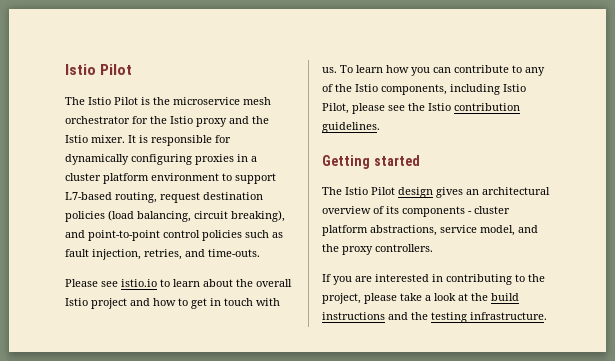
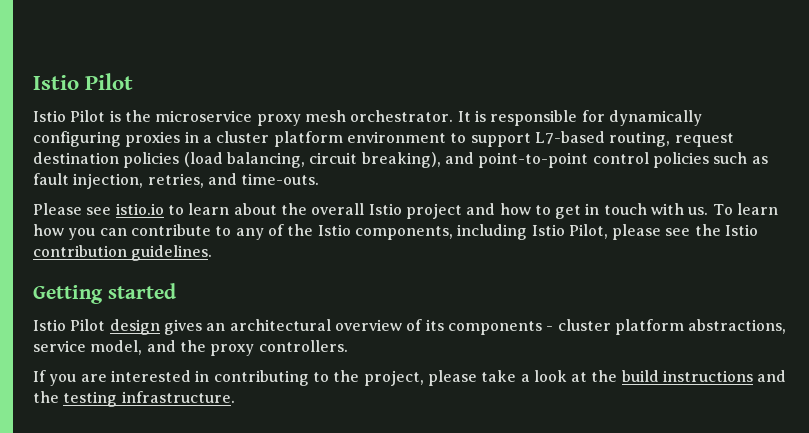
[65,97,85,105] The -> (134, 81) none
[243,97,271,105] [65,116,269,127] [65,135,125,143] mesh orchestrator for the Istio proxy and the Istio mixer. -> [256,110,454,126] proxy mesh orchestrator.
[322,187,342,195] The -> (176, 291) none

